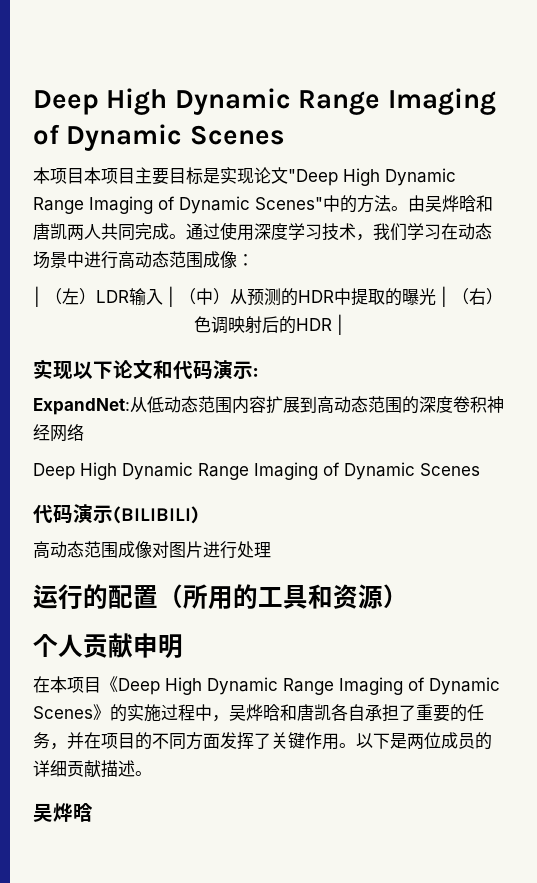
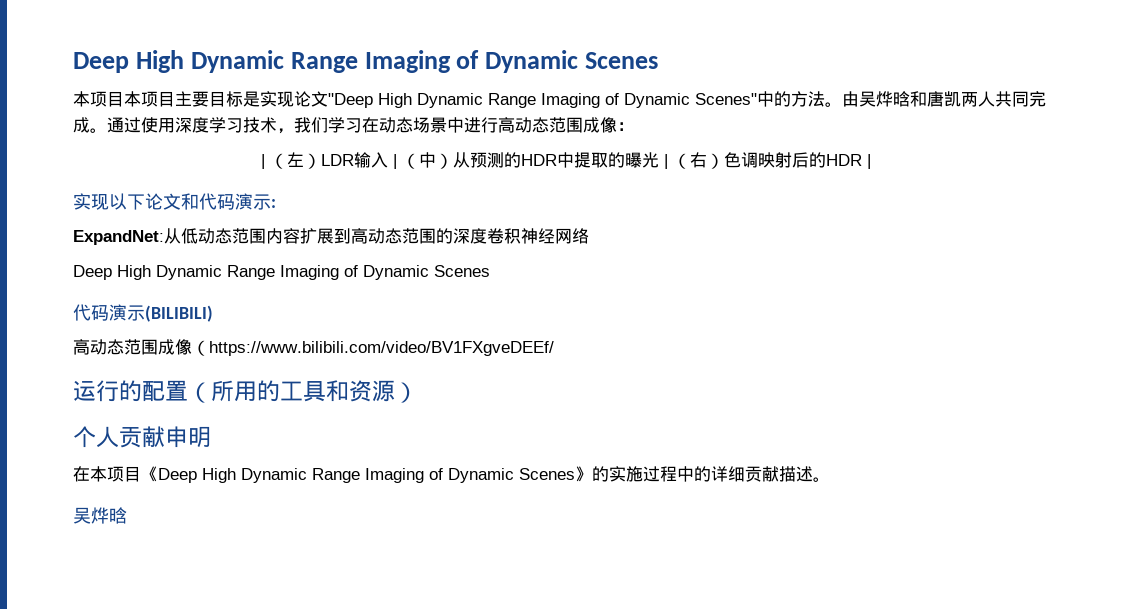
[152,541,271,559] 对图片进行处理 -> [192,340,554,356] （https://www.bilibili.com/video/BV1FXgveDEEf/
[212,704,484,722] [33,732,475,750] ，吴烨晗和唐凯各自承担了重要的任务，并在项目的不同方面发挥了关键作用。以下是两位成员 -> (694, 474) none

